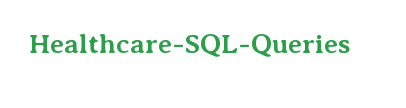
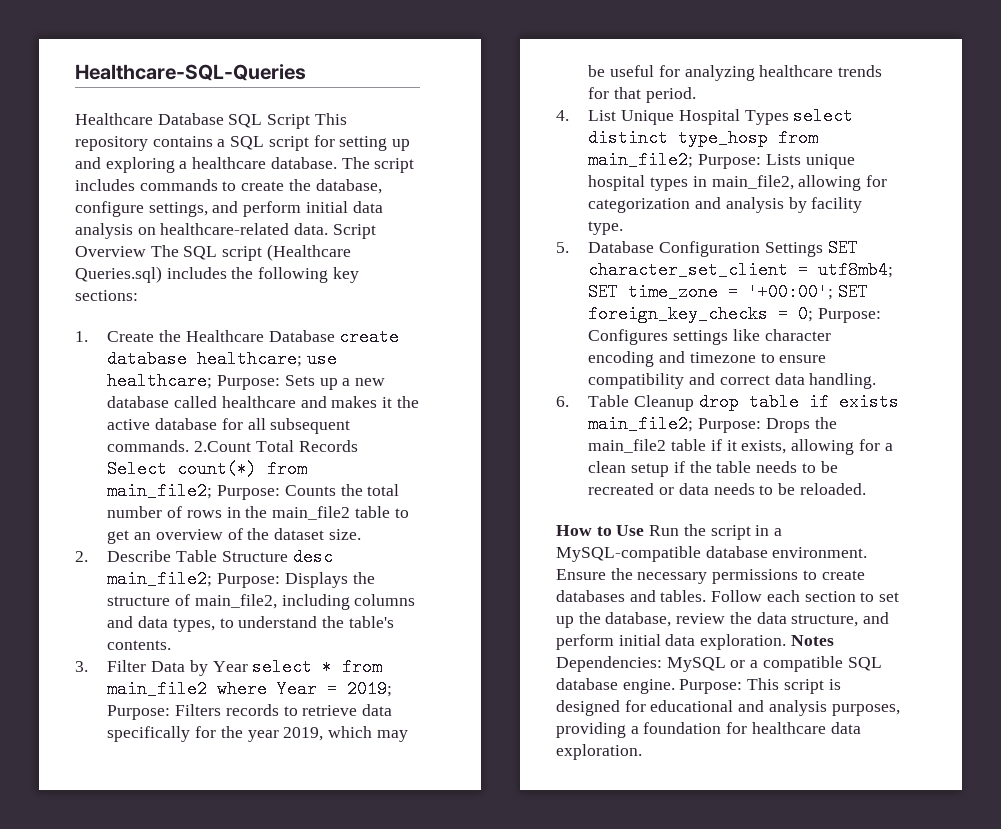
(350, 45) none -> [75,113,347,129] [75,135,411,151] [75,157,415,173] [75,179,382,194] [75,201,383,217] [75,223,376,239] [75,244,351,261] [75,266,359,283] [75,290,138,301] [75,328,400,346] [107,350,338,368] [107,372,386,390] [107,396,419,408] [107,418,351,434] [107,440,358,452] [107,460,308,478] [107,482,400,500] [107,506,409,520] [107,528,361,544] [75,548,333,566] [107,570,375,588] [107,594,416,610] [107,616,394,632] [107,640,172,650] [75,658,383,676] [107,680,393,698] [107,704,393,720] [107,726,408,742] [588,65,883,81] [588,87,696,103] [556,107,854,125] [588,129,819,147] [588,151,855,169] [588,175,888,191] [588,197,863,213] [588,221,624,235] [556,239,858,257] [588,261,894,279] [588,283,869,301] [588,305,882,323] [588,329,831,345] [588,351,827,367] [588,373,877,389] [556,393,899,411] [588,415,837,433] [588,439,893,455] [588,461,838,477] [588,483,866,495] [556,524,783,540] [556,546,868,562] [556,568,865,584] [556,590,900,602] [556,612,890,628] [556,634,834,650] [556,656,882,672] [556,678,841,694] [556,700,900,716] [556,722,861,738] [556,744,642,760] // Healthcare Database SQL Script This repository contains a SQL script for setting up and exploring a healthcare database. The script includes commands to create the database, configure settings, and perform initial data analysis on healthcare-related data. Script Overview The SQL script (Healthcare Queries.sql) includes the following key sections: // 1. Create the Healthcare Database create database healthcare; use healthcare; Purpose: Sets up a new database called healthcare and makes it the active database for all subsequent commands. 2.Count Total Records Select count(*) from main_file2; Purpose: Counts the total number of rows in the main_file2 table to get an overview of the dataset size. // 2. Describe Table Structure desc main_file2; Purpose: Displays the structure of main_file2, including columns and data types, to understand the table's contents. // 3. Filter Data by Year select * from main_file2 where Year = 2019; Purpose: Filters records to retrieve data specifically for the year 2019, which may be useful for analyzing healthcare trends for that period. // 4. List Unique Hospital Types select distinct type_hosp from main_file2; Purpose: Lists unique hospital types in main_file2, allowing for categorization and analysis by facility type. // 5. Database Configuration Settings SET character_set_client = utf8mb4; SET time_zone = '+00:00'; SET foreign_key_checks = 0; Purpose: Configures settings like character encoding and timezone to ensure compatibility and correct data handling. // 6. Table Cleanup drop table if exists main_file2; Purpose: Drops the main_file2 table if it exists, allowing for a clean setup if the table needs to be recreated or data needs to be reloaded. // How to Use Run the script in a MySQL-compatible database environment. Ensure the necessary permissions to create databases and tables. Follow each section to set up the database, review the data structure, and perform initial data exploration. Notes Dependencies: MySQL or a compatible SQL database engine. Purpose: This script is designed for educational and analysis purposes, providing a foundation for healthcare data exploration.

